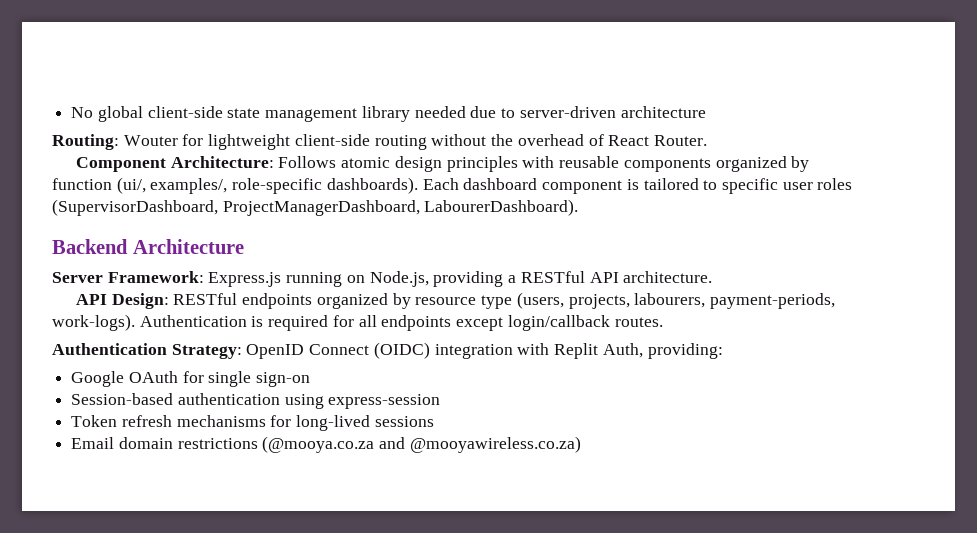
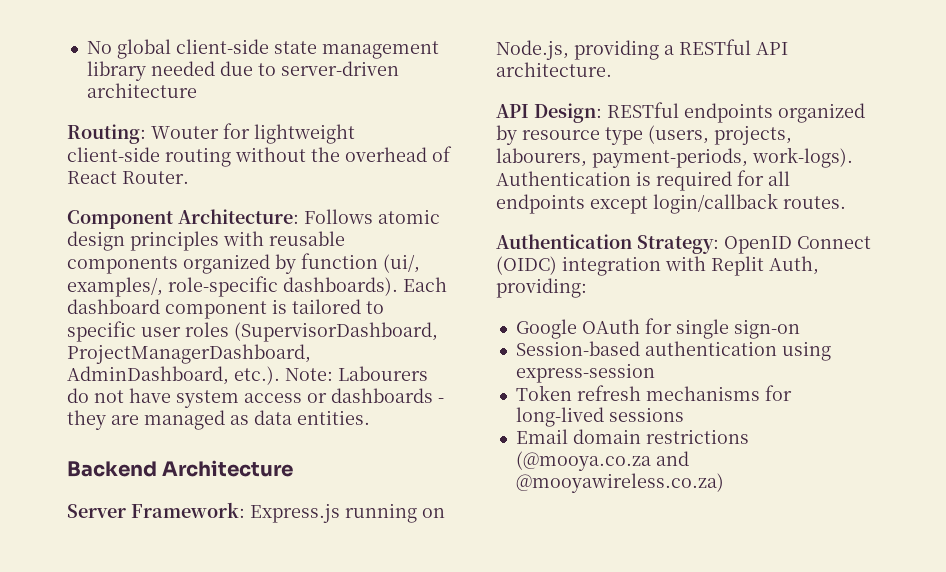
[424,199,579,216] LabourerDashboard). -> [67,366,428,385] [67,388,444,408] [67,410,370,430] AdminDashboard, etc.). Note: Labourers do not have system access or dashboards - they are managed as data entities.

